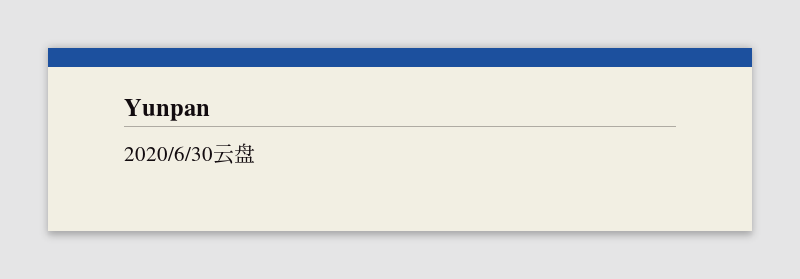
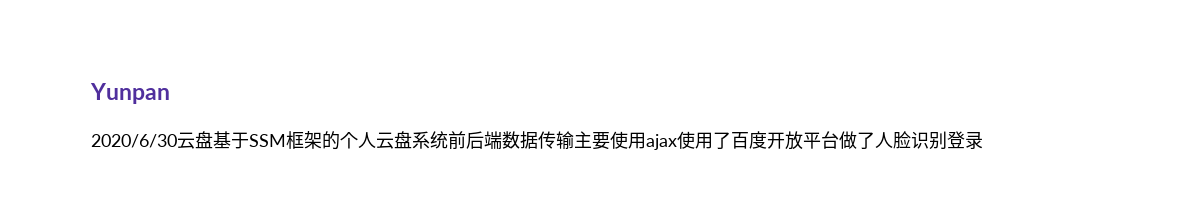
(255, 153) none -> [213,131,983,150] 基于SSM框架的个人云盘系统前后端数据传输主要使用ajax使用了百度开放平台做了人脸识别登录

